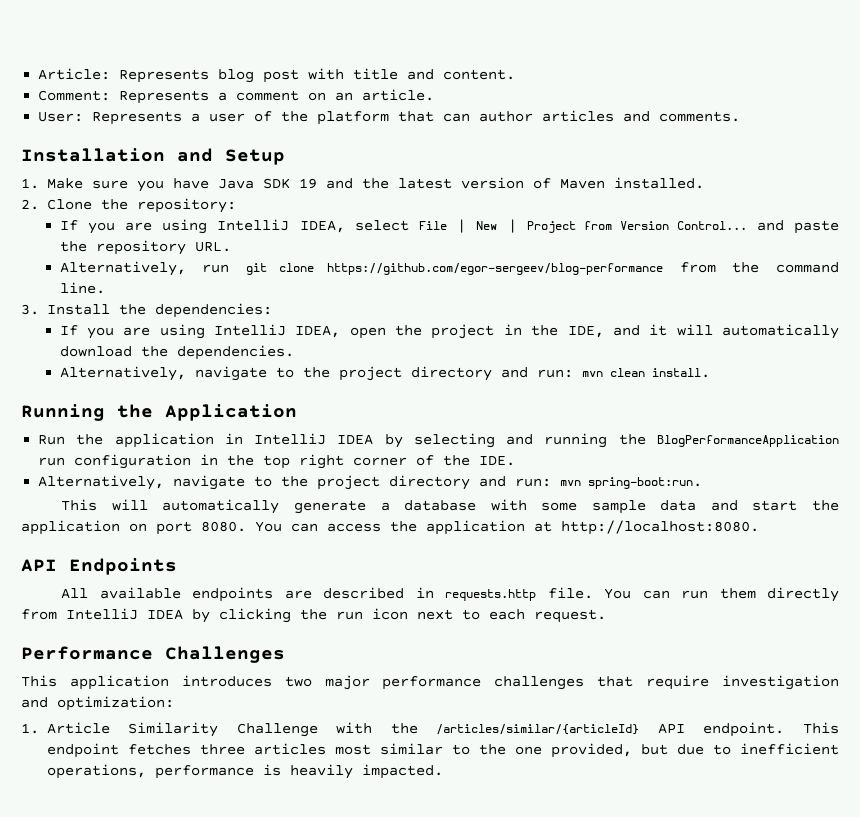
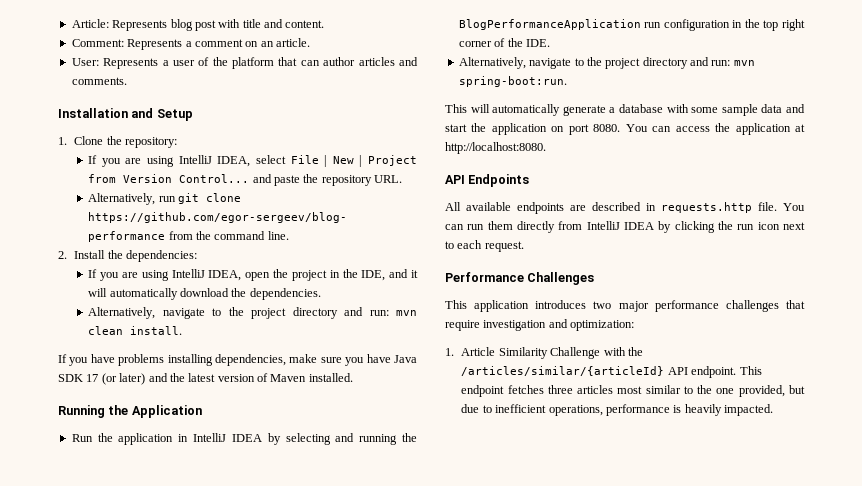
[46,177,704,192] [21,199,39,210] Make sure you have Java SDK 19 and the latest version of Maven installed. // 2. -> (67, 141) none
[21,304,39,315] 3. -> [58,251,67,259] 2.
(710, 373) none -> [58,354,417,366] [58,373,353,385] // If you have problems installing dependencies, make sure you have Java SDK 17 (or later) and the latest version of Maven installed.

